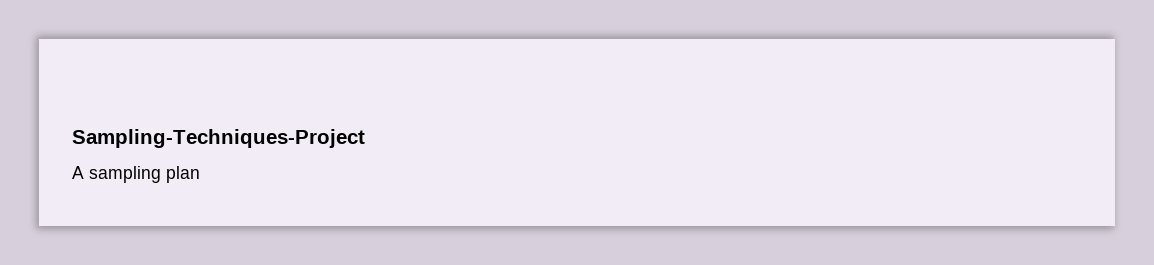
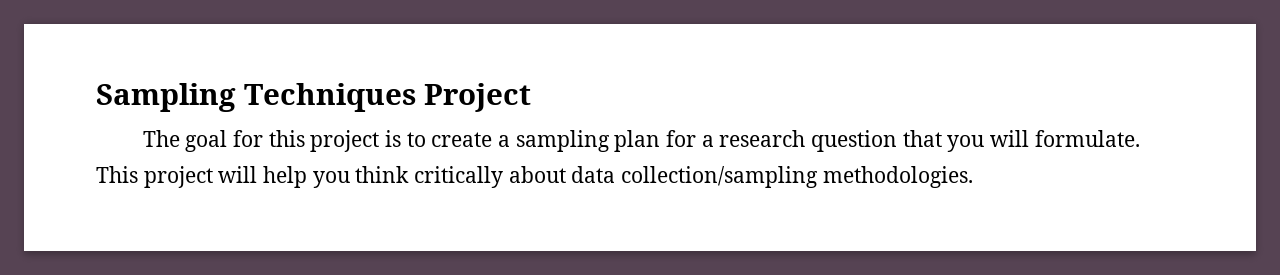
[72,129,365,148] [72,166,200,183] Sampling-Techniques-Project // A sampling plan -> [96,83,531,112] [142,130,1140,152] [96,166,973,188] Sampling Techniques Project // The goal for this project is to create a sampling plan for a research question that you will formulate. This project will help you think critically about data collection/sampling methodologies.

